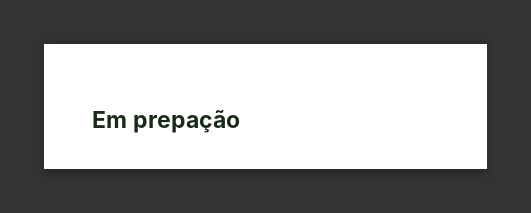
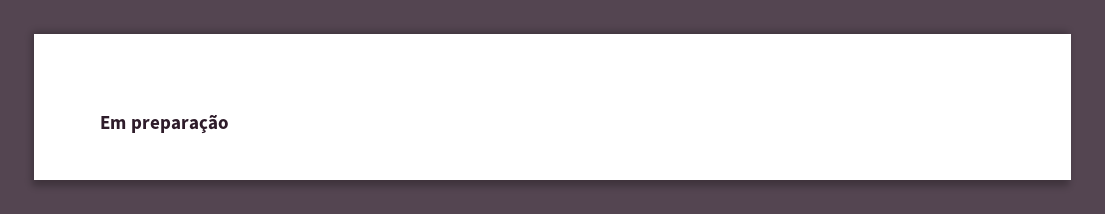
[133,110,241,133] prepação -> [131,114,230,134] preparação

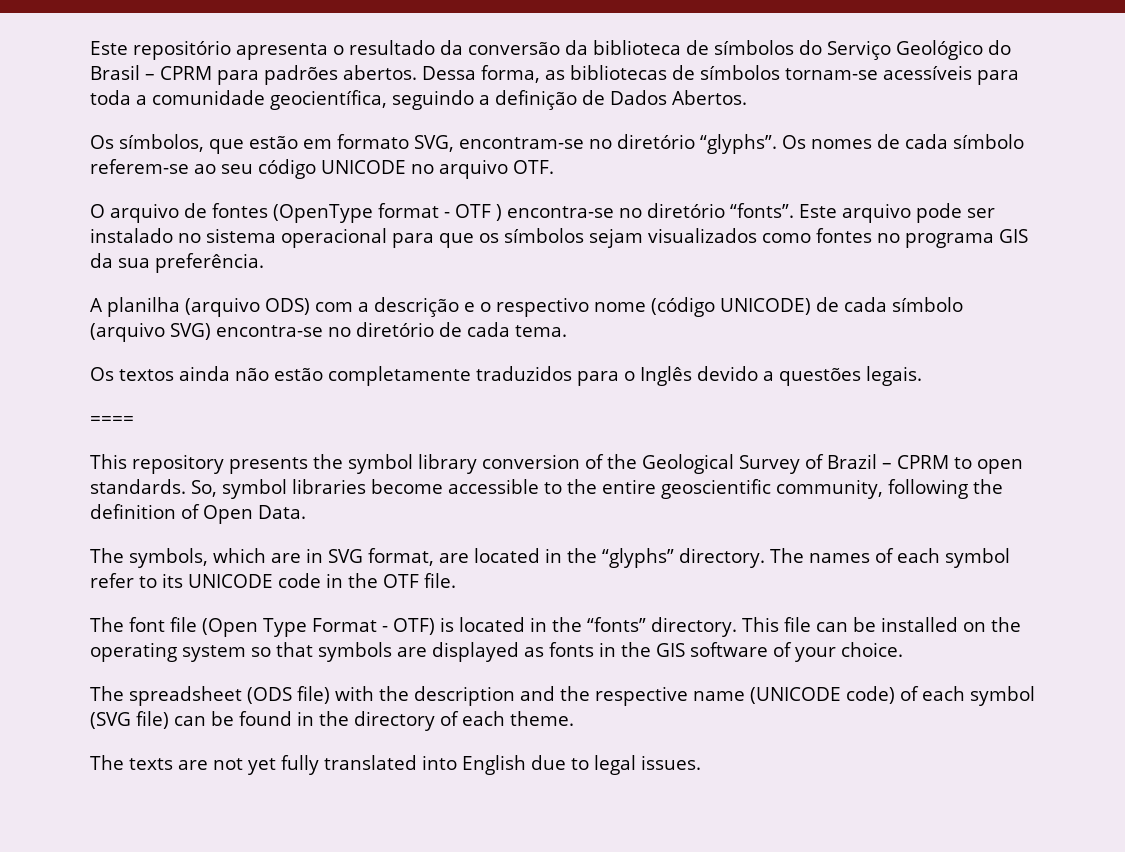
[100,114,230,134] Em preparação -> [90,40,1011,60] [90,65,1019,85] [90,90,747,110] [90,134,1024,154] [90,159,554,179] [90,203,995,223] [90,228,1028,248] [90,253,264,273] [90,297,963,317] [90,322,567,342] [90,366,922,386] [90,416,134,425] [90,454,1023,474] [90,479,1003,499] [90,504,306,524] [90,548,1010,568] [90,573,456,588] [90,617,1021,637] [90,642,903,662] [90,686,1035,706] [90,711,574,731] [90,755,701,775] Este repositório apresenta o resultado da conversão da biblioteca de símbolos do Serviço Geológico do Brasil – CPRM para padrões abertos. Dessa forma, as bibliotecas de símbolos tornam-se acessíveis para toda a comunidade geocientífica, seguindo a definição de Dados Abertos. // Os símbolos, que estão em formato SVG, encontram-se no diretório “glyphs”. Os nomes de cada símbolo referem-se ao seu código UNICODE no arquivo OTF. // O arquivo de fontes (OpenType format - OTF ) encontra-se no diretório “fonts”. Este arquivo pode ser instalado no sistema operacional para que os símbolos sejam visualizados como fontes no programa GIS da sua preferência. // A planilha (arquivo ODS) com a descrição e o respectivo nome (código UNICODE) de cada símbolo (arquivo SVG) encontra-se no diretório de cada tema. // Os textos ainda não estão completamente traduzidos para o Inglês devido a questões legais. // ==== // This repository presents the symbol library conversion of the Geological Survey of Brazil – CPRM to open standards. So, symbol libraries become accessible to the entire geoscientific community, following the definition of Open Data. // The symbols, which are in SVG format, are located in the “glyphs” directory. The names of each symbol refer to its UNICODE code in the OTF file. // The font file (Open Type Format - OTF) is located in the “fonts” directory. This file can be installed on the operating system so that symbols are displayed as fonts in the GIS software of your choice. // The spreadsheet (ODS file) with the description and the respective name (UNICODE code) of each symbol (SVG file) can be found in the directory of each theme. // The texts are not yet fully translated into English due to legal issues.

